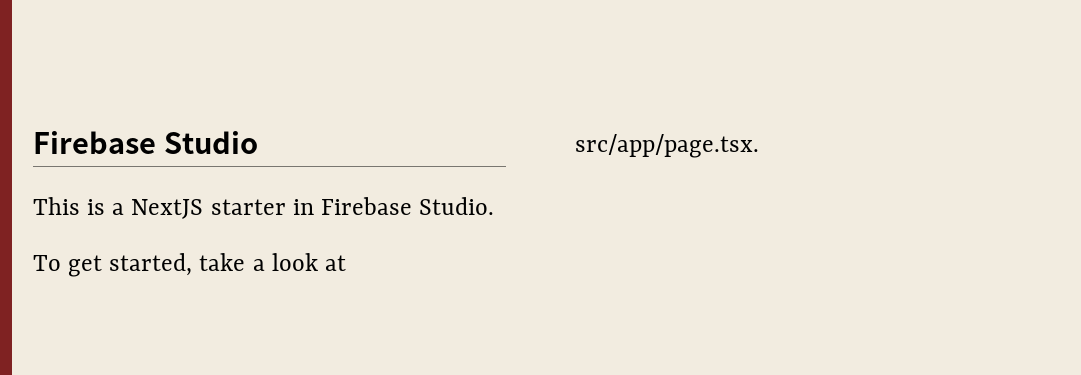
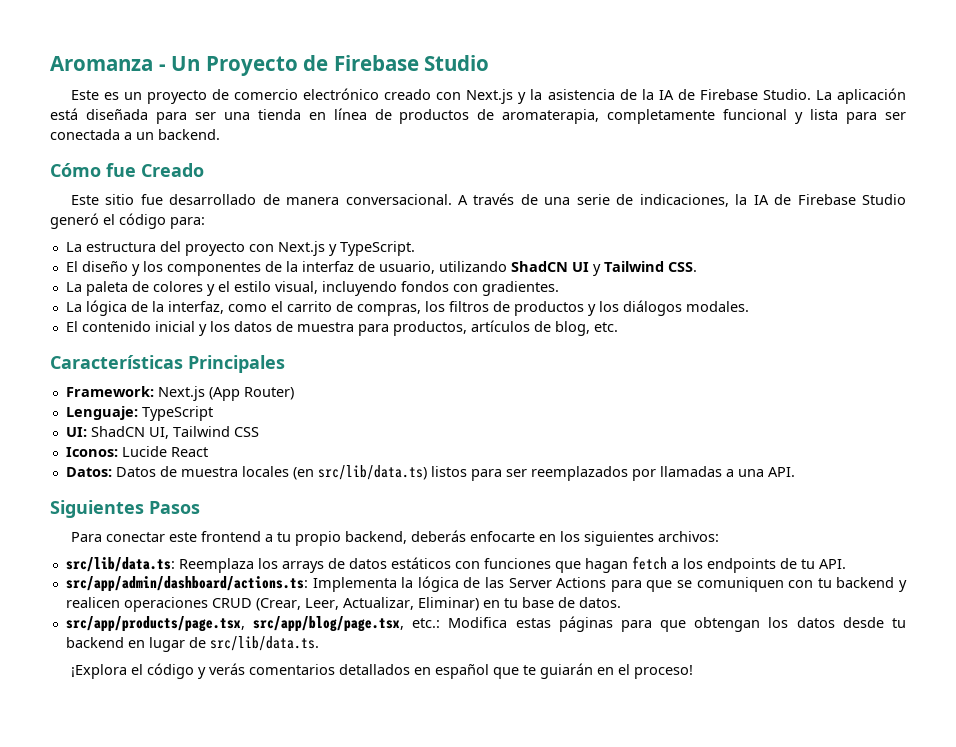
[33,131,258,154] [33,197,495,219] [33,253,346,277] [575,134,759,158] Firebase Studio // This is a NextJS starter in Firebase Studio. // To get started, take a look at src/app/page.tsx. -> [50,55,490,76] [70,88,907,104] [50,108,907,124] [50,129,220,140] [50,163,204,177] [70,193,907,207] [50,213,205,229] [65,241,415,256] [65,261,697,276] [65,281,559,296] [65,300,749,316] [65,320,618,336] [50,355,285,373] [65,386,294,401] [65,406,213,421] [65,426,259,439] [65,446,208,457] [65,465,795,481] [50,500,200,518] [70,530,719,546] [65,556,846,573] [65,576,908,592] [65,597,621,612] [65,616,907,632] [65,636,319,652] [70,663,693,679] Aromanza - Un Proyecto de Firebase Studio // Este es un proyecto de comercio electrónico creado con Next.js y la asistencia de la IA de Firebase Studio. La aplicación está diseñada para ser una tienda en línea de productos de aromaterapia, completamente funcional y lista para ser conectada a un backend. // Cómo fue Creado // Este sitio fue desarrollado de manera conversacional. A través de una serie de indicaciones, la IA de Firebase Studio generó el código para: // La estructura del proyecto con Next.js y TypeScript. // El diseño y los componentes de la interfaz de usuario, utilizando ShadCN UI y Tailwind CSS. // La paleta de colores y el estilo visual, incluyendo fondos con gradientes. // La lógica de la interfaz, como el carrito de compras, los filtros de productos y los diálogos modales. // El contenido inicial y los datos de muestra para productos, artículos de blog, etc. // Características Principales // Framework: Next.js (App Router) // Lenguaje: TypeScript // UI: ShadCN UI, Tailwind CSS // Iconos: Lucide React // Datos: Datos de muestra locales (en src/lib/data.ts) listos para ser reemplazados por llamadas a una API. // Siguientes Pasos // Para conectar este frontend a tu propio backend, deberás enfocarte en los siguientes archivos: // src/lib/data.ts: Reemplaza los arrays de datos estáticos con funciones que hagan fetch a los endpoints de tu API. // src/app/admin/dashboard/actions.ts: Implementa la lógica de las Server Actions para que se comuniquen con tu backend y realicen operaciones CRUD (Crear, Leer, Actualizar, Eliminar) en tu base de datos. // src/app/products/page.tsx, src/app/blog/page.tsx, etc.: Modifica estas páginas para que obtengan los datos desde tu backend en lugar de src/lib/data.ts. // ¡Explora el código y verás comentarios detallados en español que te guiarán en el proceso!

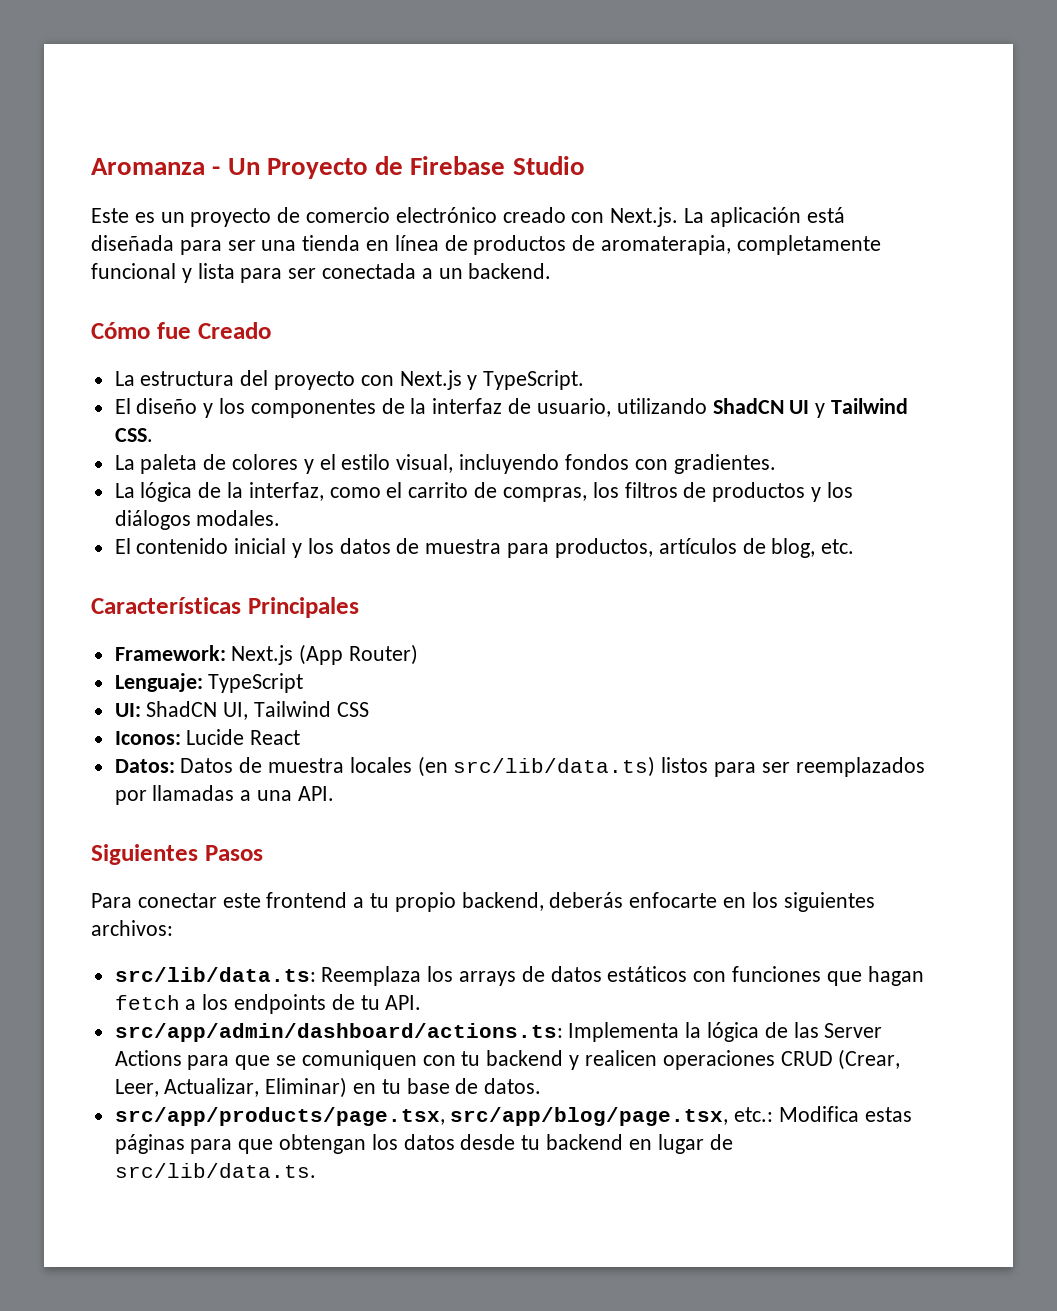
[466,89,811,104] Next.js y la asistencia de la IA de Firebase Studio. -> [610,207,679,227] Next.js.
[70,193,907,207] [50,213,205,229] // Este sitio fue desarrollado de manera conversacional. A través de una serie de indicaciones, la IA de Firebase Studio generó el código para: -> (271, 330) none
[70,663,693,679] // ¡Explora el código y verás comentarios detallados en español que te guiarán en el proceso! -> (316, 1170) none

